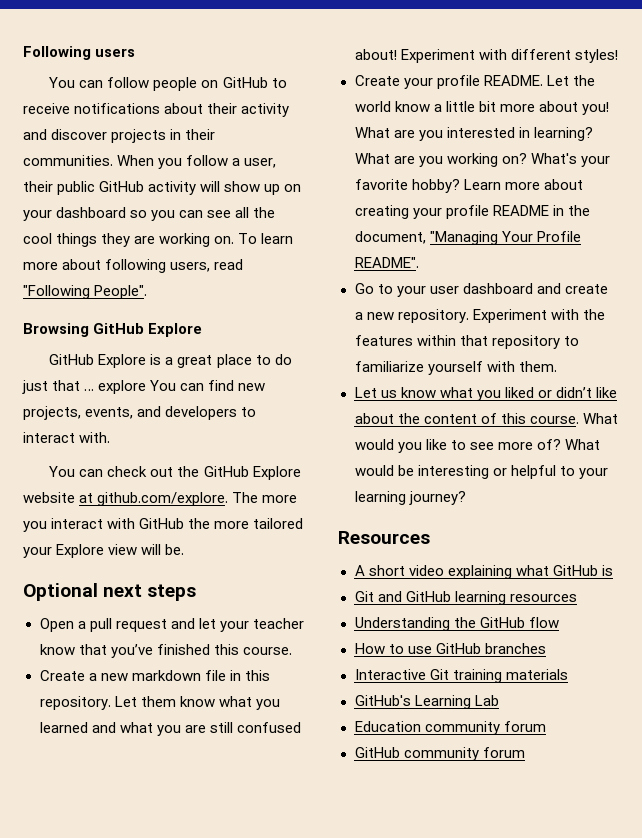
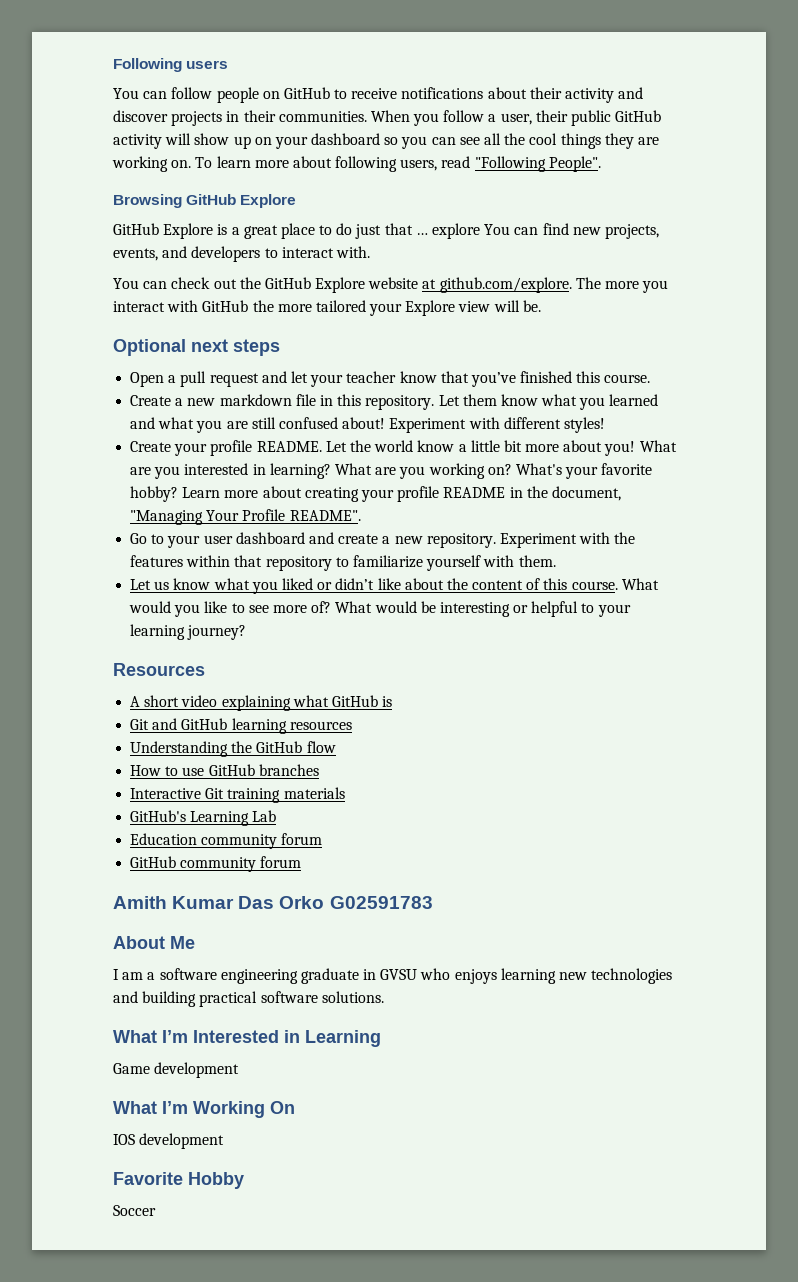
(525, 752) none -> [113,896,433,909] [113,936,195,949] [113,968,673,984] [113,991,384,1007] [113,1030,381,1047] [113,1062,240,1078] [113,1101,295,1118] [113,1133,225,1149] [113,1172,244,1189] [113,1205,156,1216] // Amith Kumar Das Orko G02591783 // About Me // I am a software engineering graduate in GVSU who enjoys learning new technologies and building practical software solutions. // What I’m Interested in Learning // Game development // What I’m Working On // IOS development // Favorite Hobby // Soccer

